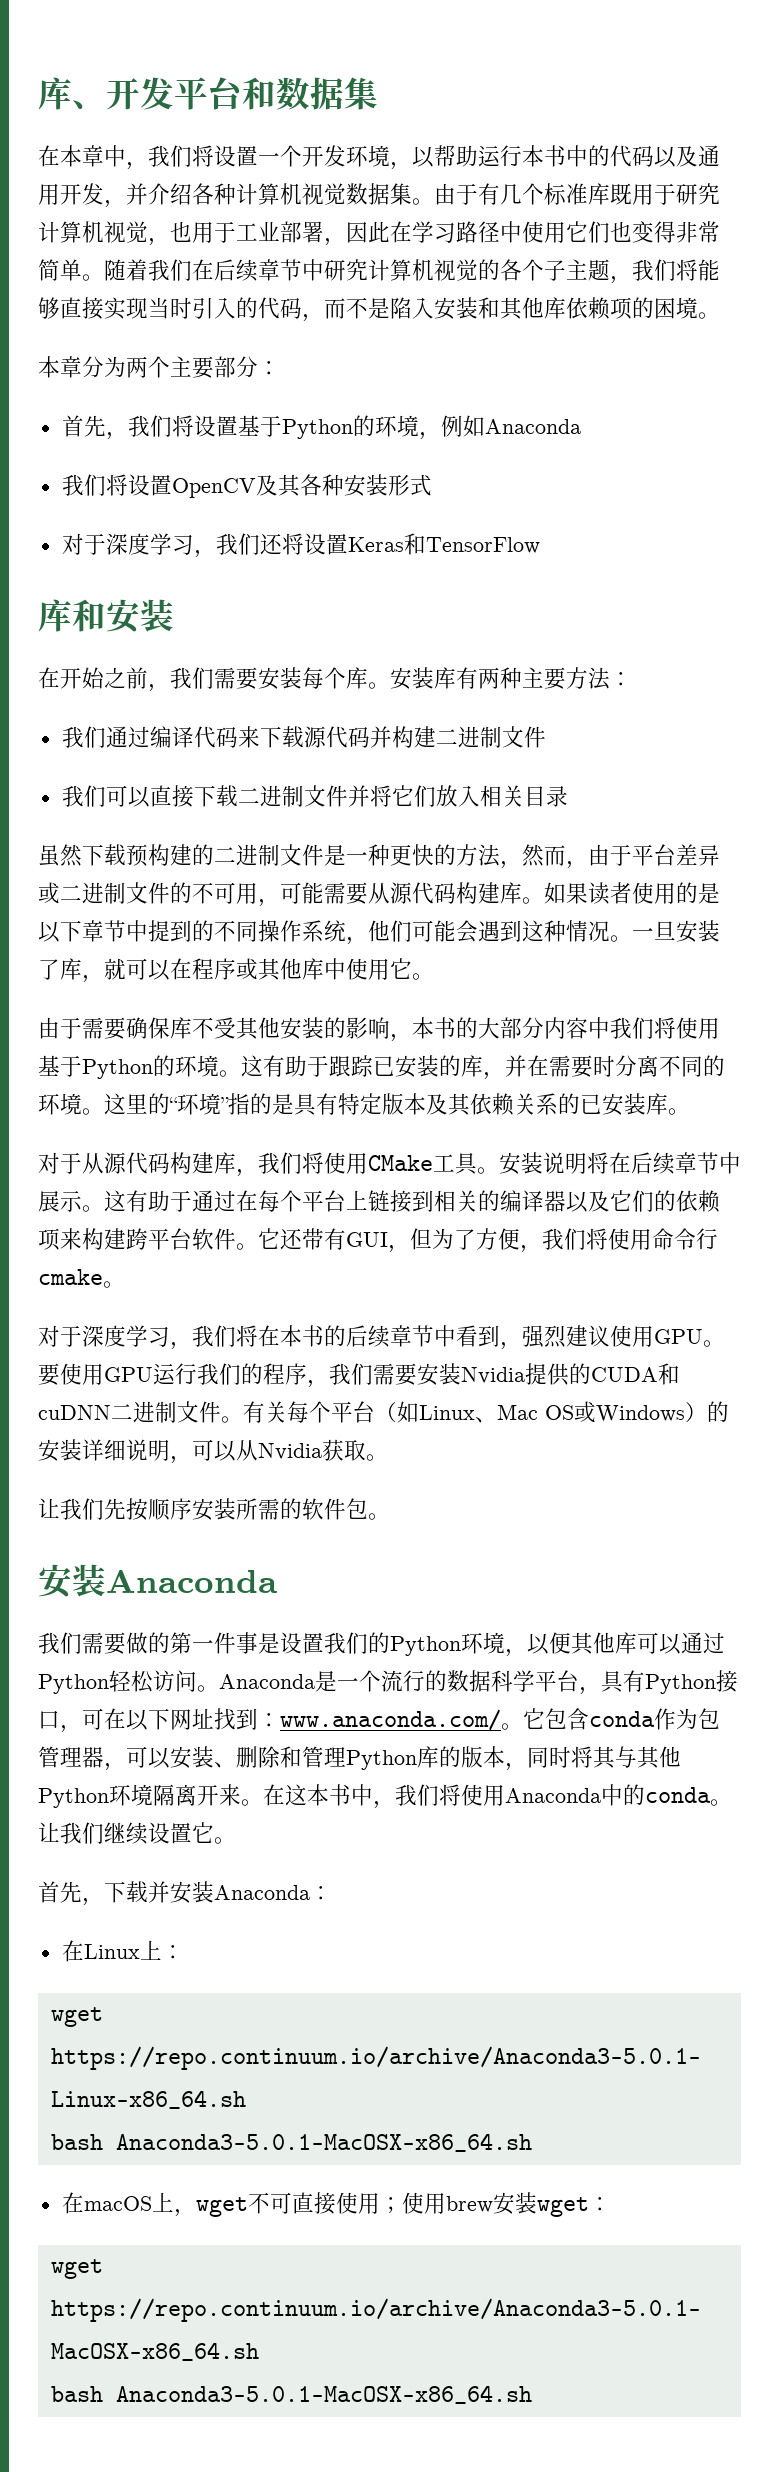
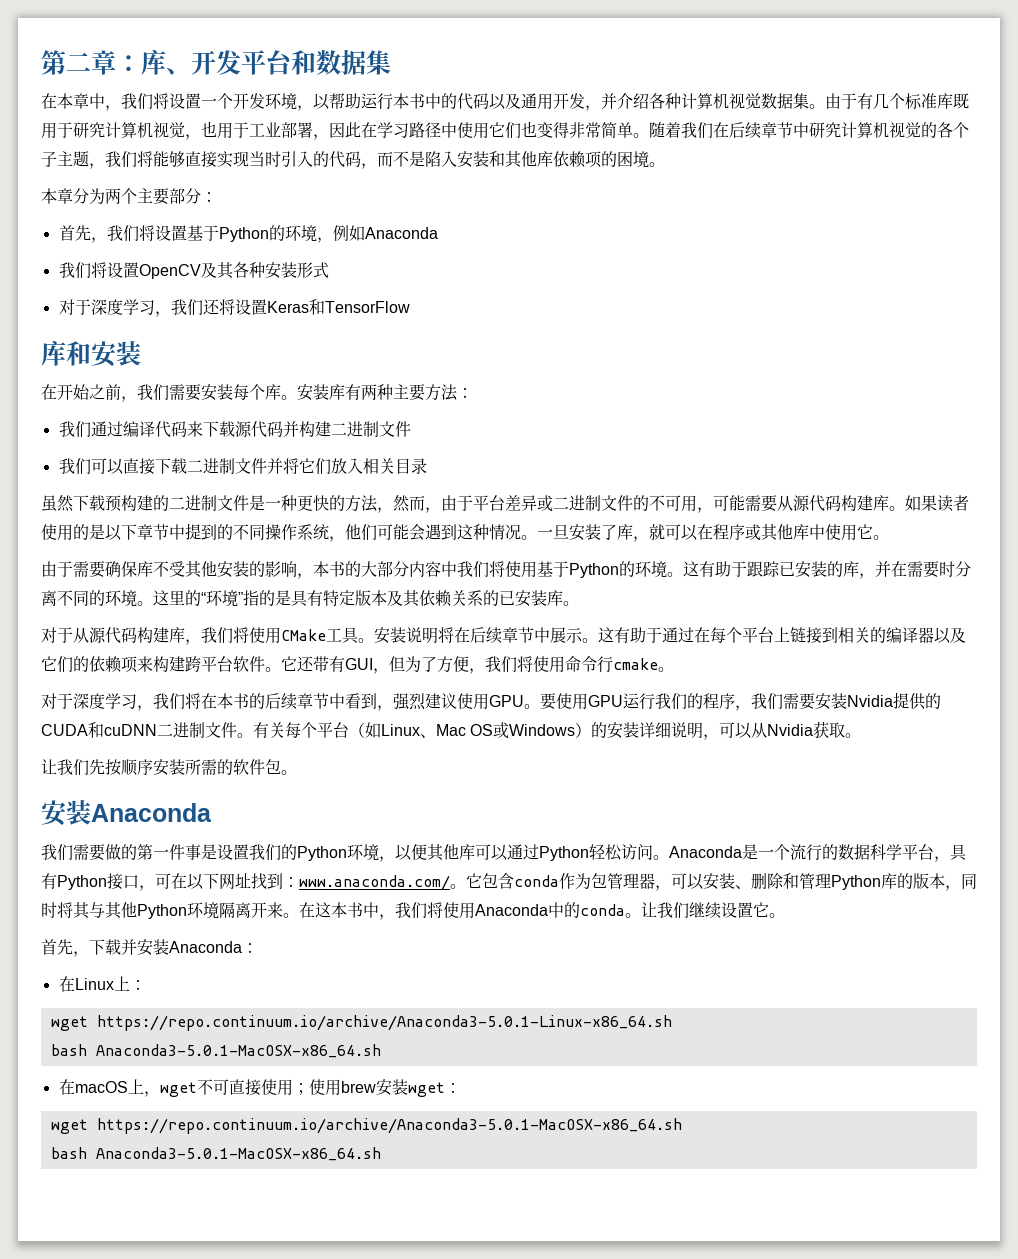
(38, 93) none -> [41,50,141,75] 第二章：

